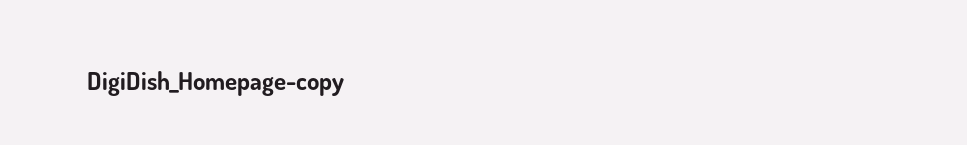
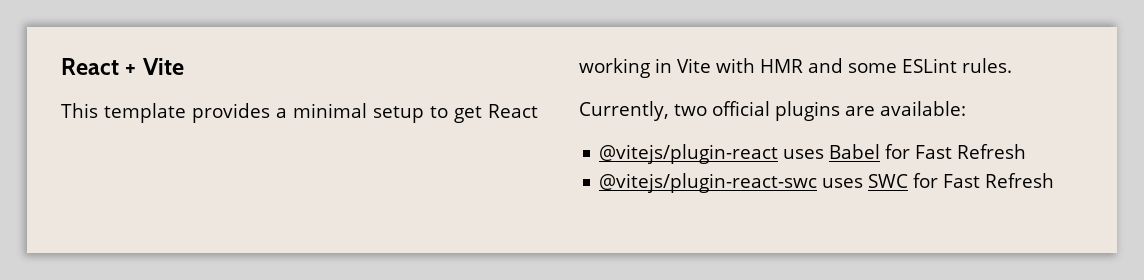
[87,71,344,96] DigiDish_Homepage-copy -> [61,58,184,75] [61,103,538,123] [579,58,1012,78] [579,101,966,121] [599,144,1027,164] [599,173,1055,193] React + Vite // This template provides a minimal setup to get React working in Vite with HMR and some ESLint rules. // Currently, two official plugins are available: // @vitejs/plugin-react uses Babel for Fast Refresh // @vitejs/plugin-react-swc uses SWC for Fast Refresh

